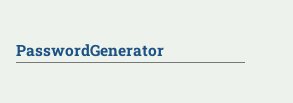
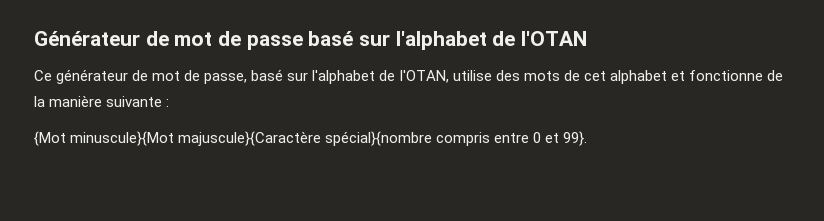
[16,44,164,57] PasswordGenerator -> [34,31,588,50] [34,69,783,84] [34,95,170,107] [34,131,588,146] Générateur de mot de passe basé sur l'alphabet de l'OTAN // Ce générateur de mot de passe, basé sur l'alphabet de l'OTAN, utilise des mots de cet alphabet et fonctionne de la manière suivante : // {Mot minuscule}{Mot majuscule}{Caractère spécial}{nombre compris entre 0 et 99}.

